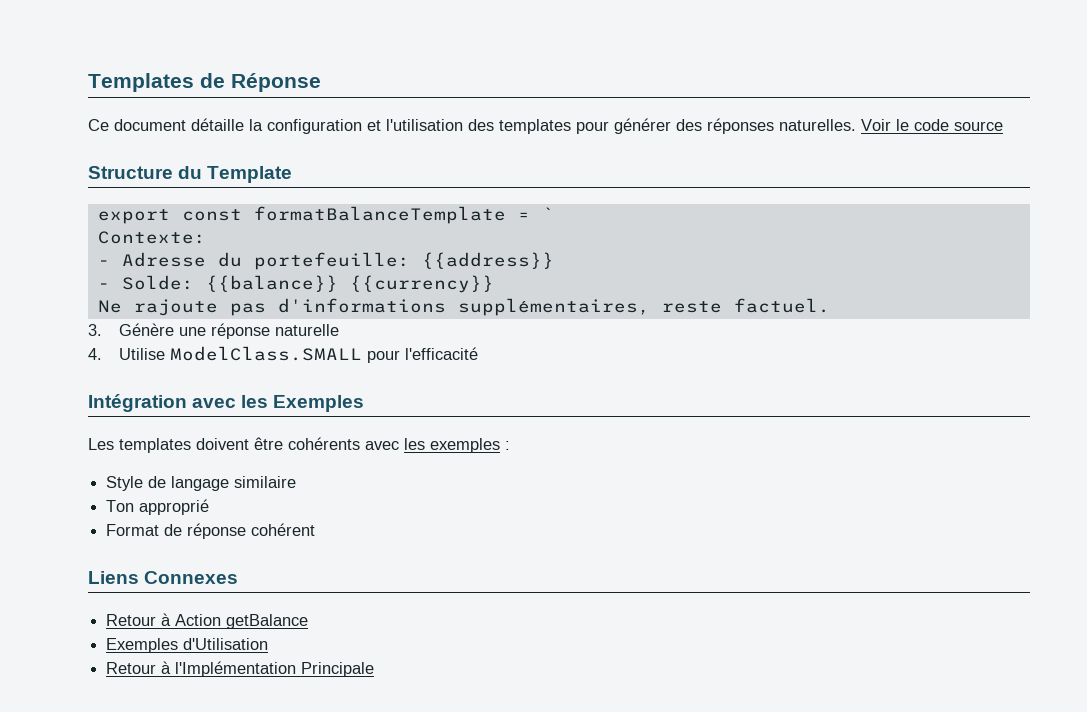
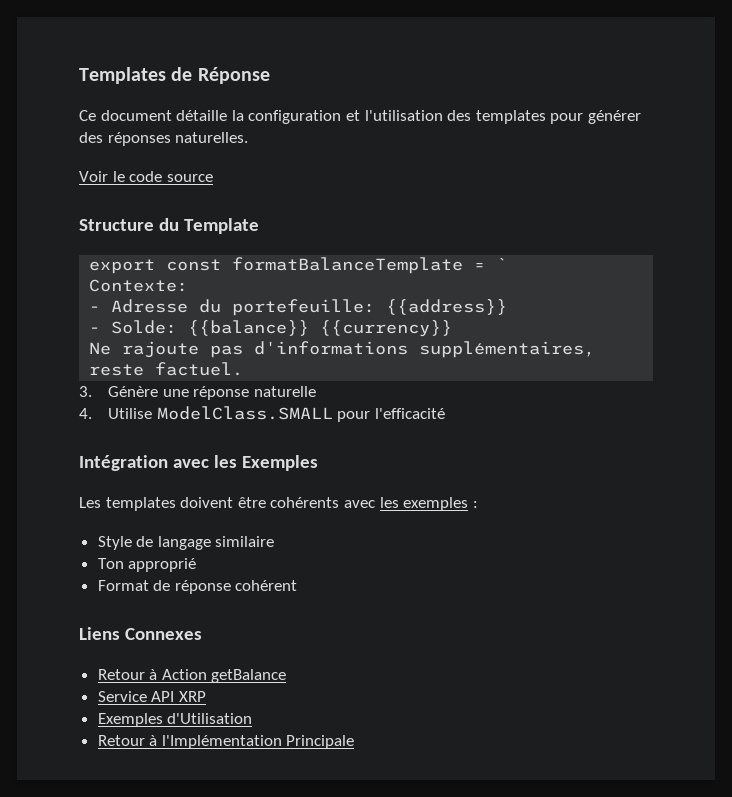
(856, 125) none -> (249, 137) //
(309, 621) none -> [97,691,206,702] // Service API XRP

